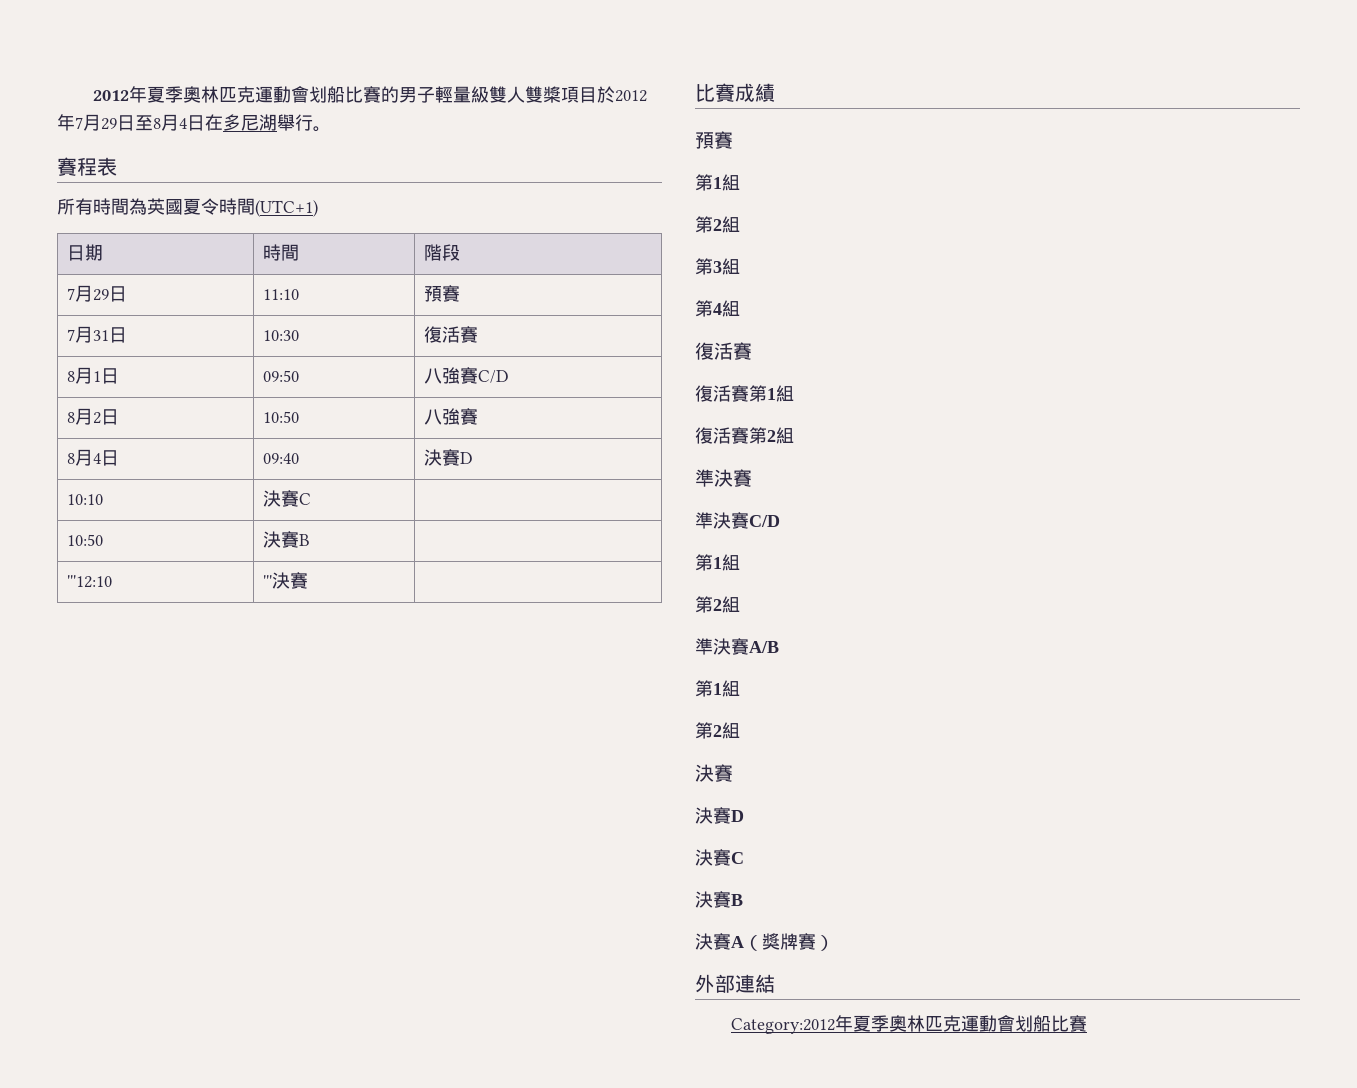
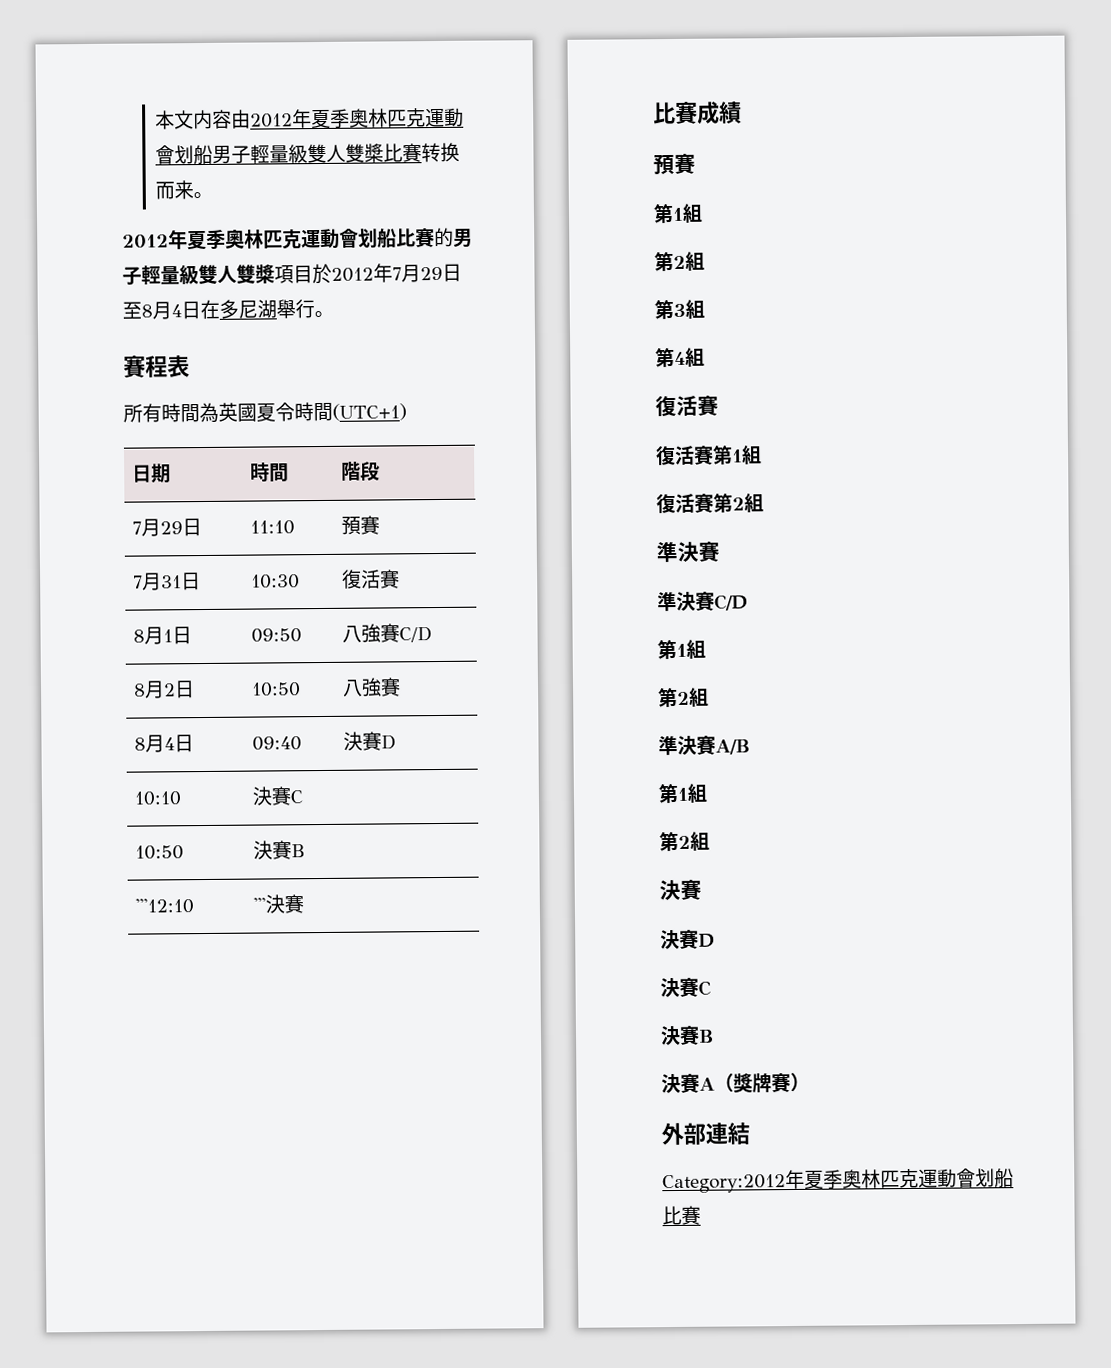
(93, 95) none -> [154,107,464,130] [154,142,460,166] [154,180,213,200] 本文内容由2012年夏季奧林匹克運動會划船男子輕量級雙人雙槳比賽转换而来。 //

